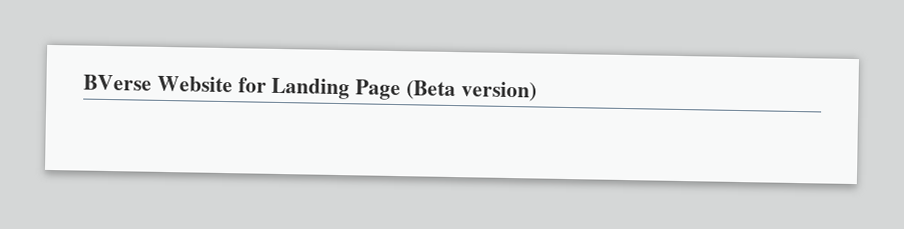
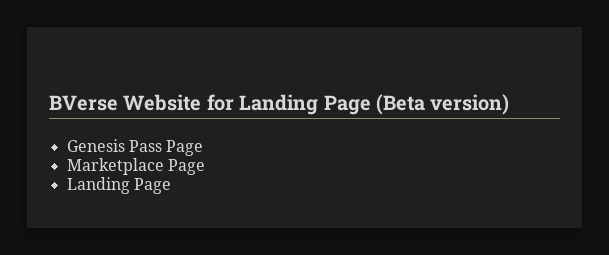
(537, 91) none -> [66,139,204,156] [66,158,205,175] [66,177,171,194] // Genesis Pass Page // Marketplace Page // Landing Page

